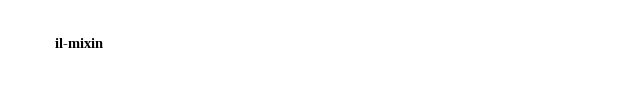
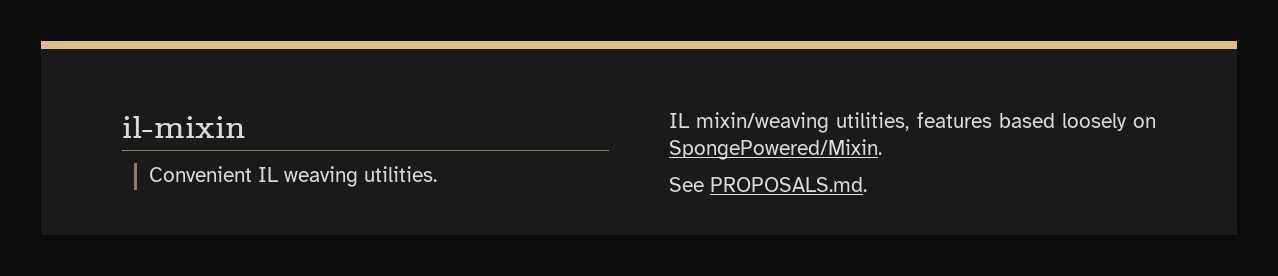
(103, 43) none -> [148,166,437,187] [669,112,1156,133] [669,139,882,160] [669,177,867,192] // Convenient IL weaving utilities. // IL mixin/weaving utilities, features based loosely on SpongePowered/Mixin. // See PROPOSALS.md.

